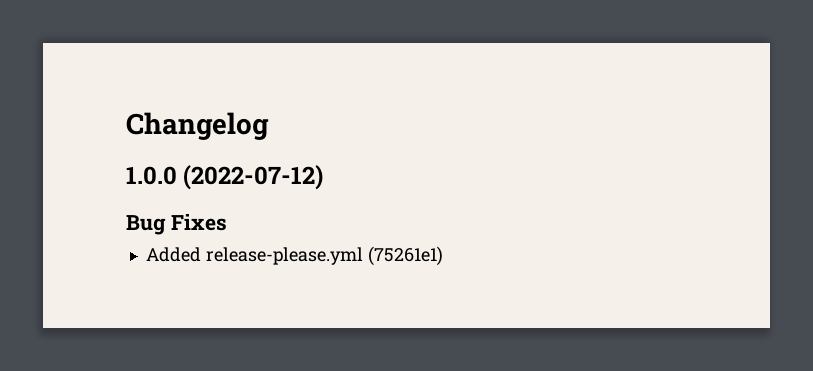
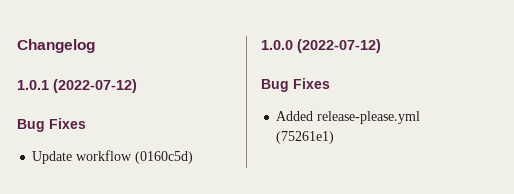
(269, 126) none -> [17,79,137,93] [17,118,86,132] [32,150,194,164] // 1.0.1 (2022-07-12) // Bug Fixes // Update workflow (0160c5d)

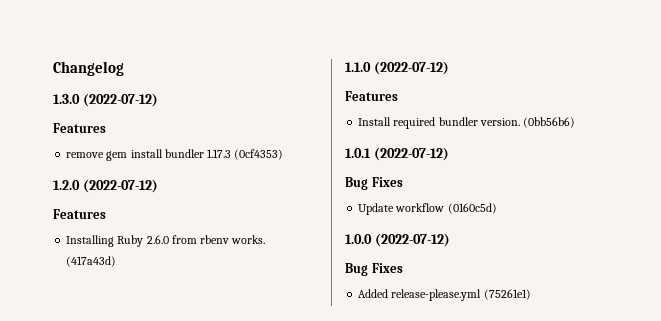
(95, 46) none -> [53,93,158,107] [53,123,106,133] [66,149,284,161] [53,179,158,193] [53,209,106,219] [66,235,266,247] [66,256,117,267] [345,61,449,75] [345,91,398,101] [358,117,576,129] // 1.3.0 (2022-07-12) // Features // remove gem install bundler 1.17.3 (0cf4353) // 1.2.0 (2022-07-12) // Features // Installing Ruby 2.6.0 from rbenv works. (417a43d) // 1.1.0 (2022-07-12) // Features // Install required bundler version. (0bb56b6)

